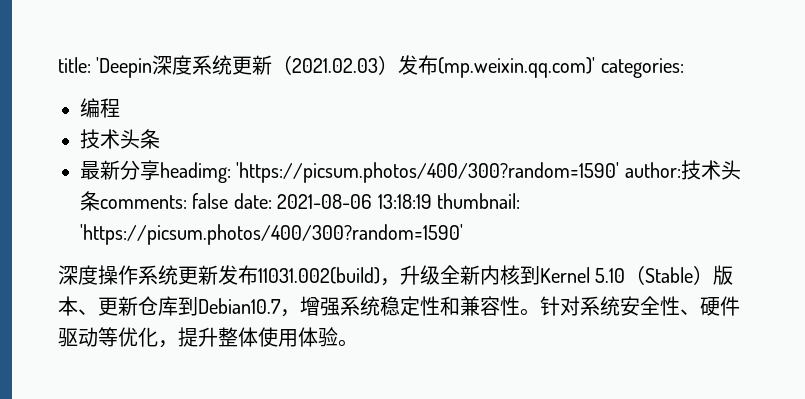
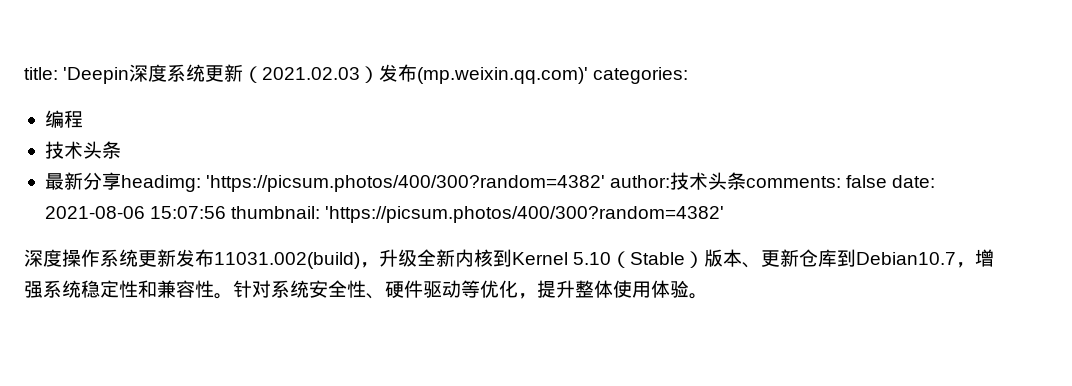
[236,162,620,183] 'https://picsum.photos/400/300?random=1590' -> [206,175,606,192] 'https://picsum.photos/400/300?random=4382'
[377,193,520,209] [80,224,463,245] 13:18:19 thumbnail: 'https://picsum.photos/400/300?random=1590' -> [150,206,725,223] 15:07:56 thumbnail: 'https://picsum.photos/400/300?random=4382'

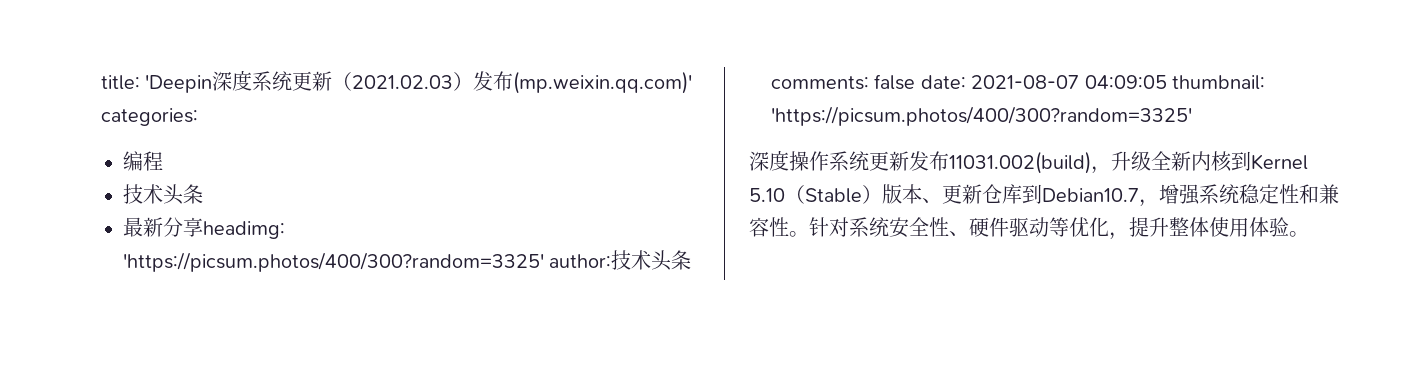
[206,175,606,192] 'https://picsum.photos/400/300?random=4382' -> [123,252,544,272] 'https://picsum.photos/400/300?random=3325'
[44,206,725,223] 2021-08-06 15:07:56 thumbnail: 'https://picsum.photos/400/300?random=4382' -> [971,75,1265,90] [771,106,1192,126] 2021-08-07 04:09:05 thumbnail: 'https://picsum.photos/400/300?random=3325'

